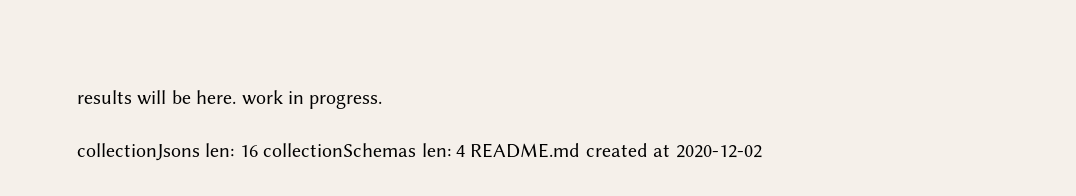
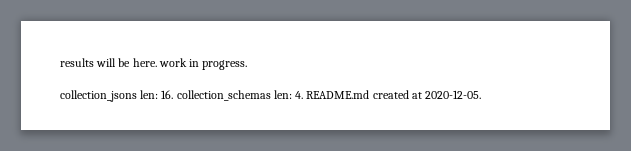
[77,143,465,161] collectionJsons len: 16 collectionSchemas len: 4 -> [60,90,304,102] collection_jsons len: 16. collection_schemas len: 4.
[675,145,762,158] 2020-12-02 -> [425,90,482,99] 2020-12-05.

